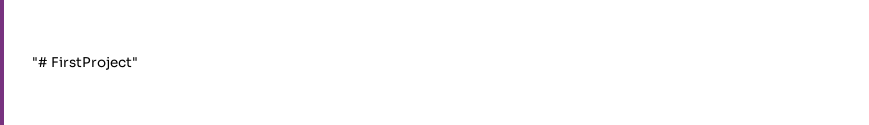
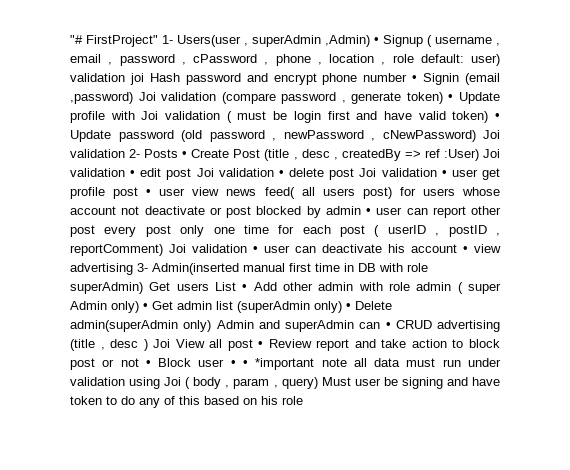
(138, 63) none -> [162,35,500,47] [70,54,500,66] [70,73,500,85] [70,92,500,104] [70,111,500,123] [70,130,500,142] [70,149,500,161] [70,168,500,180] [70,187,500,199] [70,206,501,218] [70,225,500,237] [70,244,501,256] [70,263,428,275] [70,282,501,294] [70,301,392,313] [70,320,500,332] [70,339,501,351] [70,358,501,370] [70,377,500,389] [70,396,303,408] 1- Users(user , superAdmin ,Admin) • Signup ( username , email , password , cPassword , phone , location , role default: user) validation joi Hash password and encrypt phone number • Signin (email ,password) Joi validation (compare password , generate token) • Update profile with Joi validation ( must be login first and have valid token) • Update password (old password , newPassword , cNewPassword) Joi validation 2- Posts • Create Post (title , desc , createdBy => ref :User) Joi validation • edit post Joi validation • delete post Joi validation • user get profile post • user view news feed( all users post) for users whose account not deactivate or post blocked by admin • user can report other post every post only one time for each post ( userID , postID , reportComment) Joi validation • user can deactivate his account • view advertising 3- Admin(inserted manual first time in DB with role superAdmin) Get users List • Add other admin with role admin ( super Admin only) • Get admin list (superAdmin only) • Delete admin(superAdmin only) Admin and superAdmin can • CRUD advertising (title , desc ) Joi View all post • Review report and take action to block post or not • Block user • • *important note all data must run under validation using Joi ( body , param , query) Must user be signing and have token to do any of this based on his role

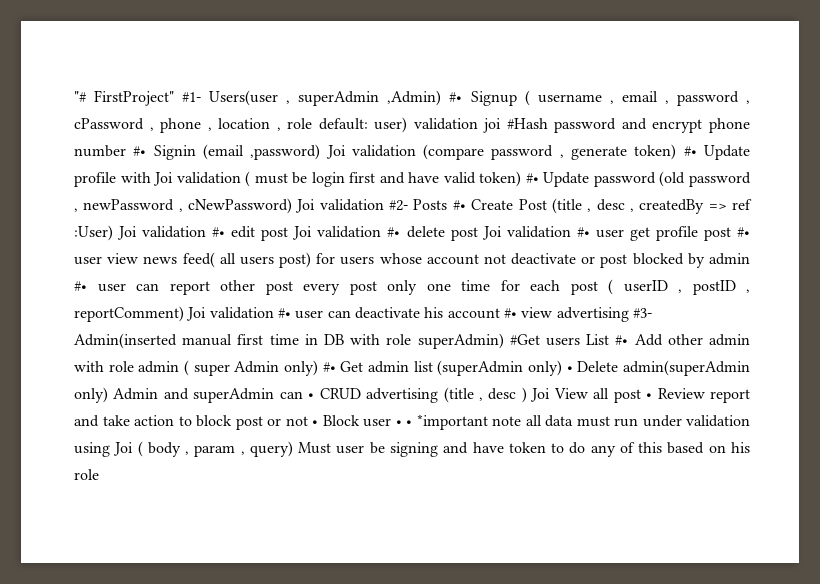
[162,35,173,44] 1- -> [182,92,202,102] #1-
[374,37,379,44] • -> [449,92,463,102] #•
[149,73,180,82] Hash -> [506,118,548,129] #Hash
[412,75,418,82] • -> [133,146,147,156] #•
[448,94,454,101] • -> [683,146,697,156] #•
[494,113,500,120] • -> [525,173,539,183] #•
[129,149,188,158] 2- Posts • -> [389,199,466,211] #2- Posts #•
[130,170,136,177] • -> [212,227,226,237] #•
[278,170,284,177] • -> [387,227,401,237] #•
[441,170,447,177] • -> [576,227,590,237] #•
[146,189,152,196] • -> [736,227,750,237] #•
[366,208,371,215] • -> [74,281,87,291] #•
[253,246,258,253] • -> [277,308,291,318] #•
[463,246,468,253] • -> [503,308,517,318] #•
[137,263,148,272] 3- -> [632,308,652,318] #3-
[149,282,171,291] Get -> [509,334,540,345] #Get
[242,284,248,291] • -> [615,335,629,345] #•
[143,303,148,310] • -> [322,362,336,372] #•

